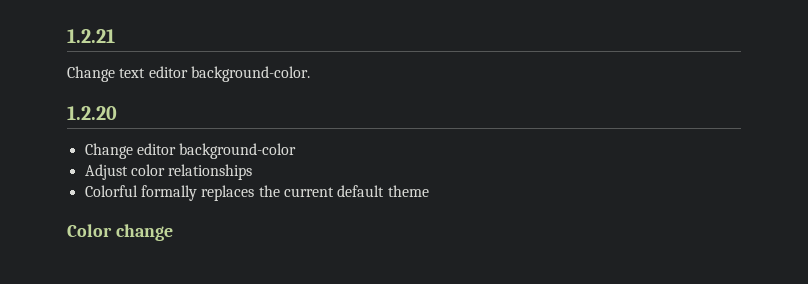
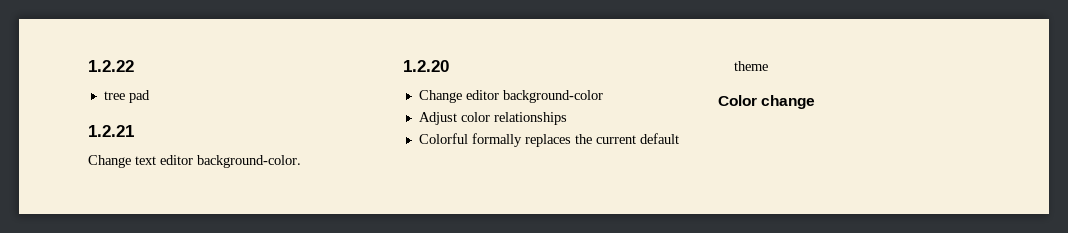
(67, 36) none -> [88,60,134,72] [103,90,150,103] 1.2.22 // tree pad //

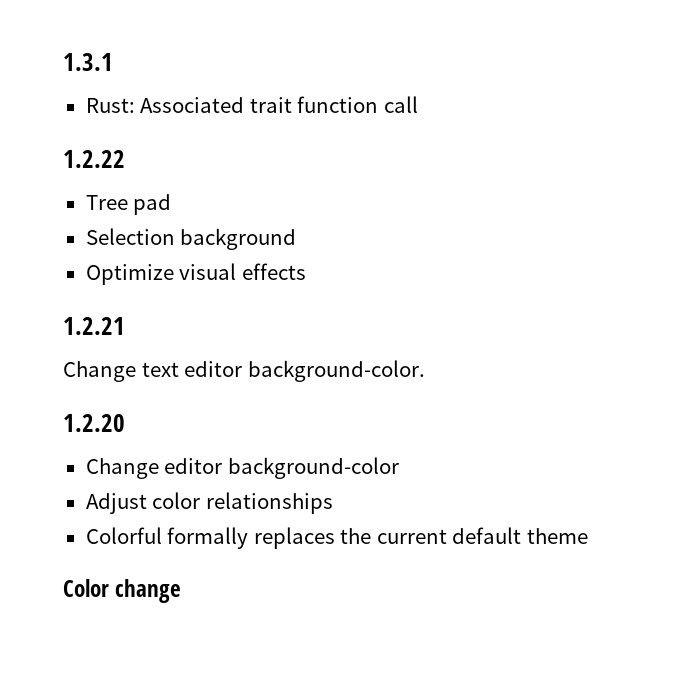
(88, 66) none -> [63,53,113,71] [85,96,418,113] 1.3.1 // Rust: Associated trait function call //
[103,91,125,100] tree -> [85,195,128,210] Tree
(150, 96) none -> [85,228,297,250] [85,263,306,285] // Selection background // Optimize visual effects

